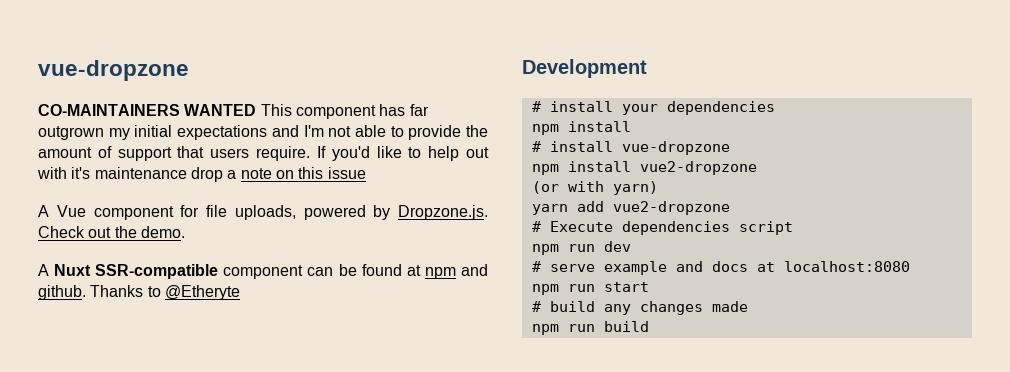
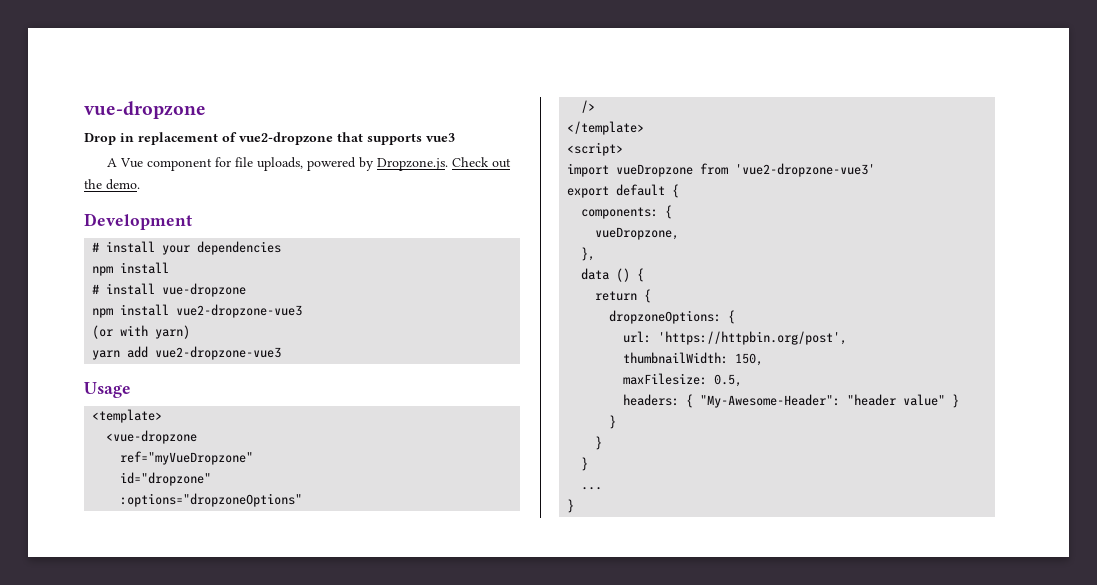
[38,60,189,81] [38,104,429,119] [38,125,488,140] [38,146,489,161] [37,167,366,182] vue-dropzone // CO-MAINTAINERS WANTED This component has far outgrown my initial expectations and I'm not able to provide the amount of support that users require. If you'd like to help out with it's maintenance drop a note on this issue -> [84,101,206,119] [84,132,455,145] vue-dropzone // Drop in replacement of vue2-dropzone that supports vue3
[38,264,488,279] [38,285,240,300] // A Nuxt SSR-compatible component can be found at npm and github. Thanks to @Etheryte -> (140, 184) none
[639,161,757,175] vue2-dropzone -> [176,304,303,318] vue2-dropzone-vue3
[612,201,730,215] [531,221,793,235] [531,241,631,255] [531,261,910,275] [531,282,649,295] [531,301,748,315] [531,321,649,335] vue2-dropzone // # Execute dependencies script // npm run dev // # serve example and docs at localhost:8080 // npm run start // # build any changes made // npm run build -> [155,346,282,360] [84,382,131,398] [92,409,163,423] [106,430,198,444] [120,451,254,465] [120,472,212,486] [120,493,303,507] [581,100,596,113] [567,121,645,135] [567,142,624,156] [567,163,876,177] [567,184,680,198] [581,205,673,219] [595,227,680,240] [581,247,596,261] [581,268,645,282] [595,289,652,303] [609,310,736,324] [623,331,848,345] [623,352,764,366] [623,373,743,387] [623,394,960,408] [609,415,617,429] [595,436,603,450] [581,457,589,471] [581,487,603,490] [567,499,575,513] vue2-dropzone-vue3 // Usage // <template> // <vue-dropzone // ref="myVueDropzone" // id="dropzone" // :options="dropzoneOptions" // /> // </template> // <script> // import vueDropzone from 'vue2-dropzone-vue3' // export default { // components: { // vueDropzone, // }, // data () { // return { // dropzoneOptions: { // url: 'https://httpbin.org/post', // thumbnailWidth: 150, // maxFilesize: 0.5, // headers: { "My-Awesome-Header": "header value" } // } // } // } // ... // }

